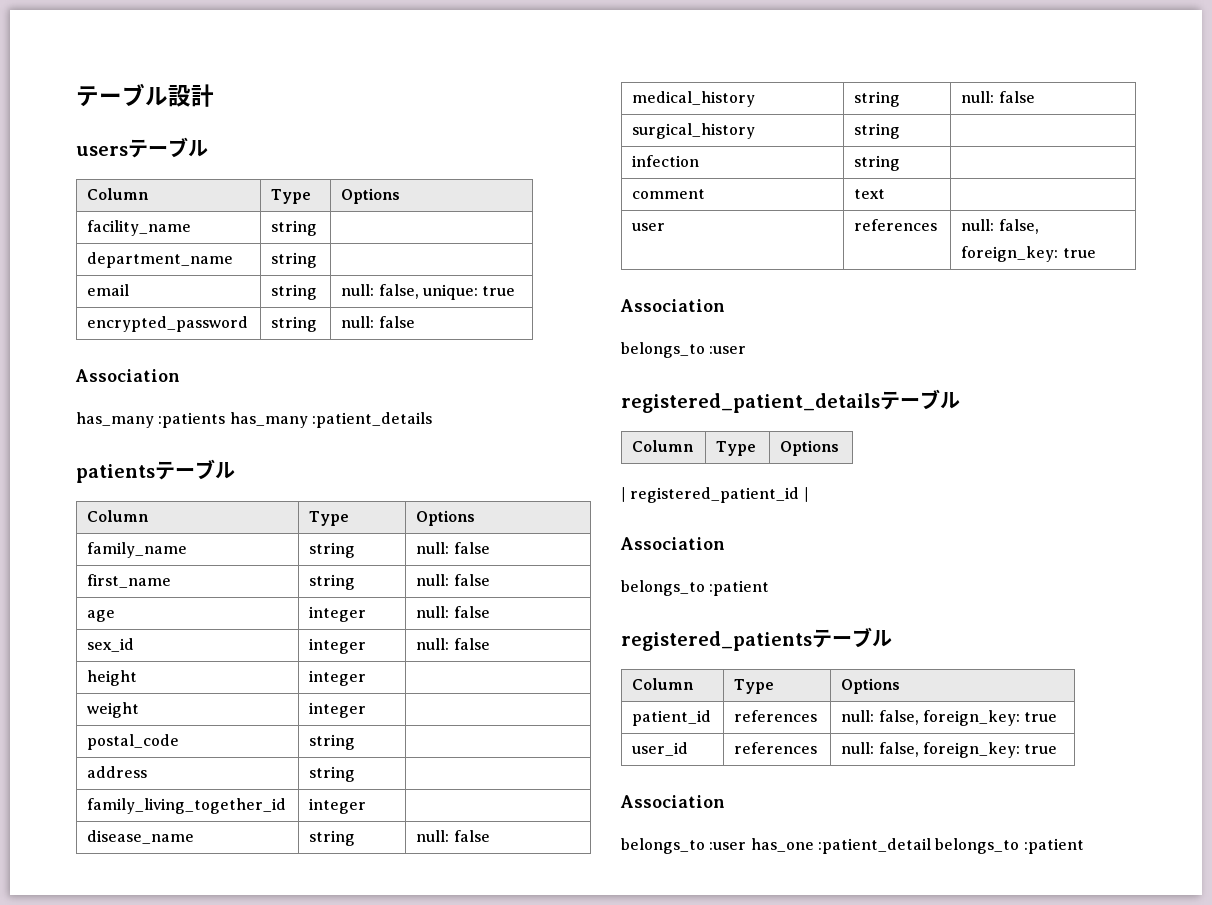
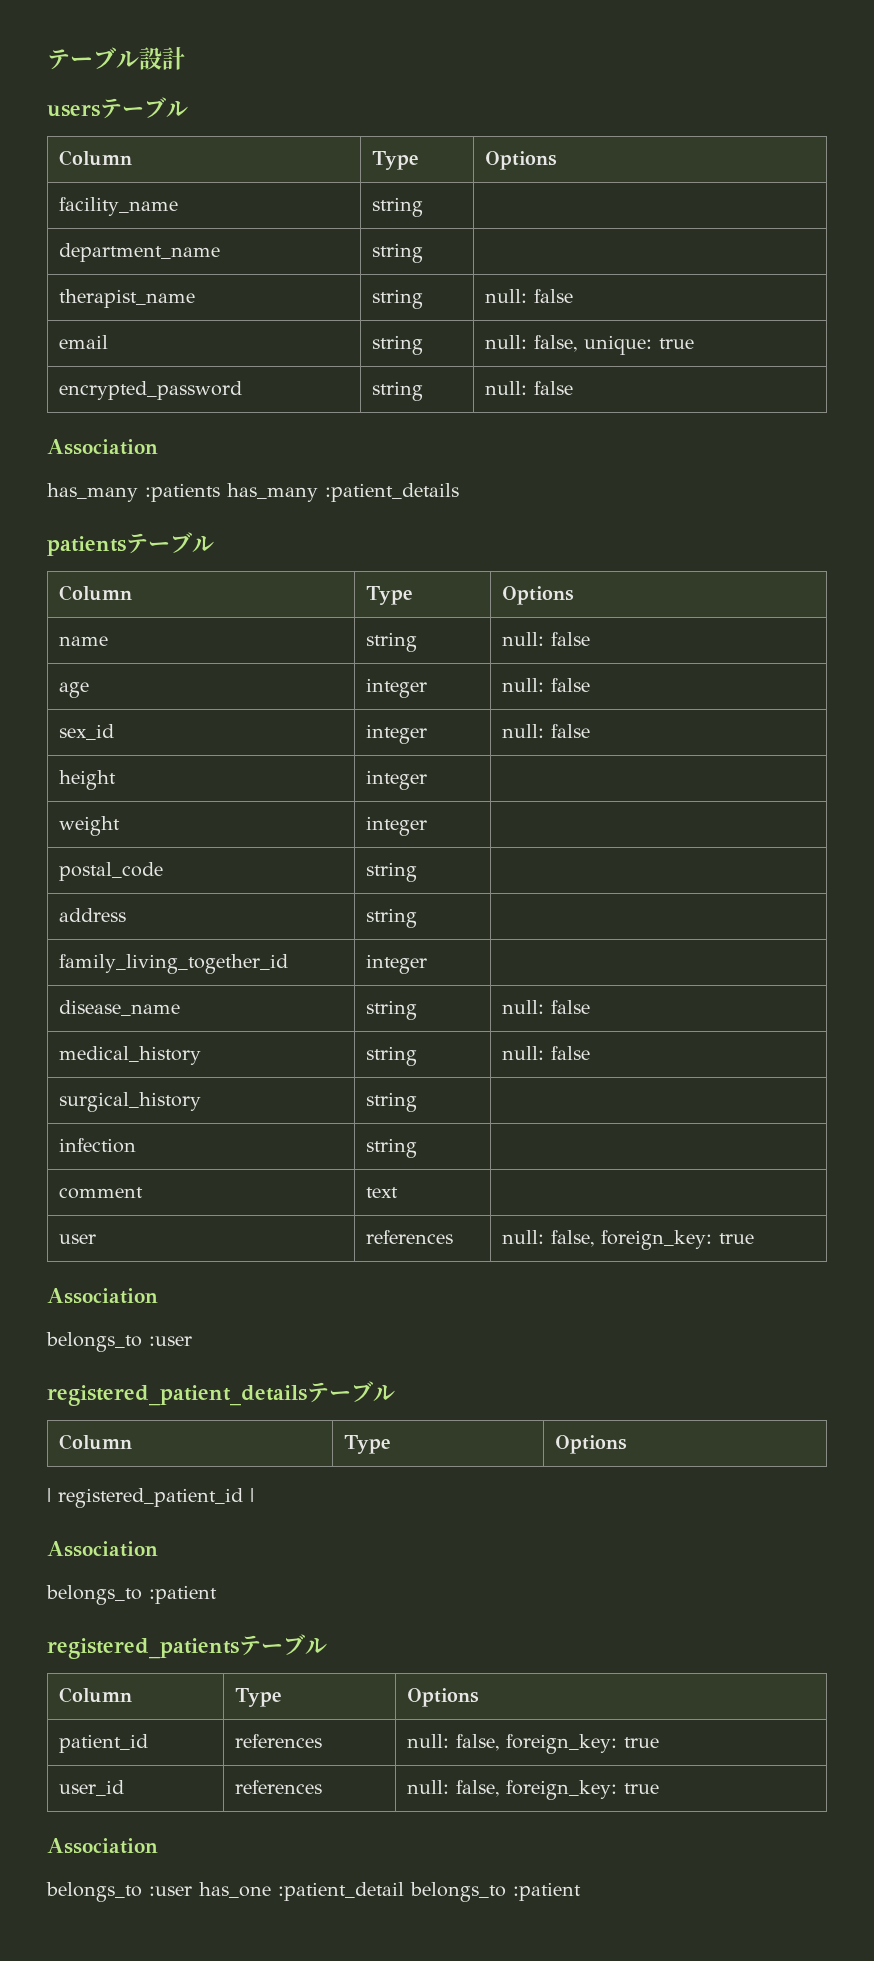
(318, 260) none -> [58,289,195,308] [371,289,423,309] [484,289,573,303] // therapist_name | string | null: false
[87,542,188,558] [309,542,356,558] [416,542,490,554] [87,574,172,588] family_name | string | null: false // first_name -> [58,636,108,646] name

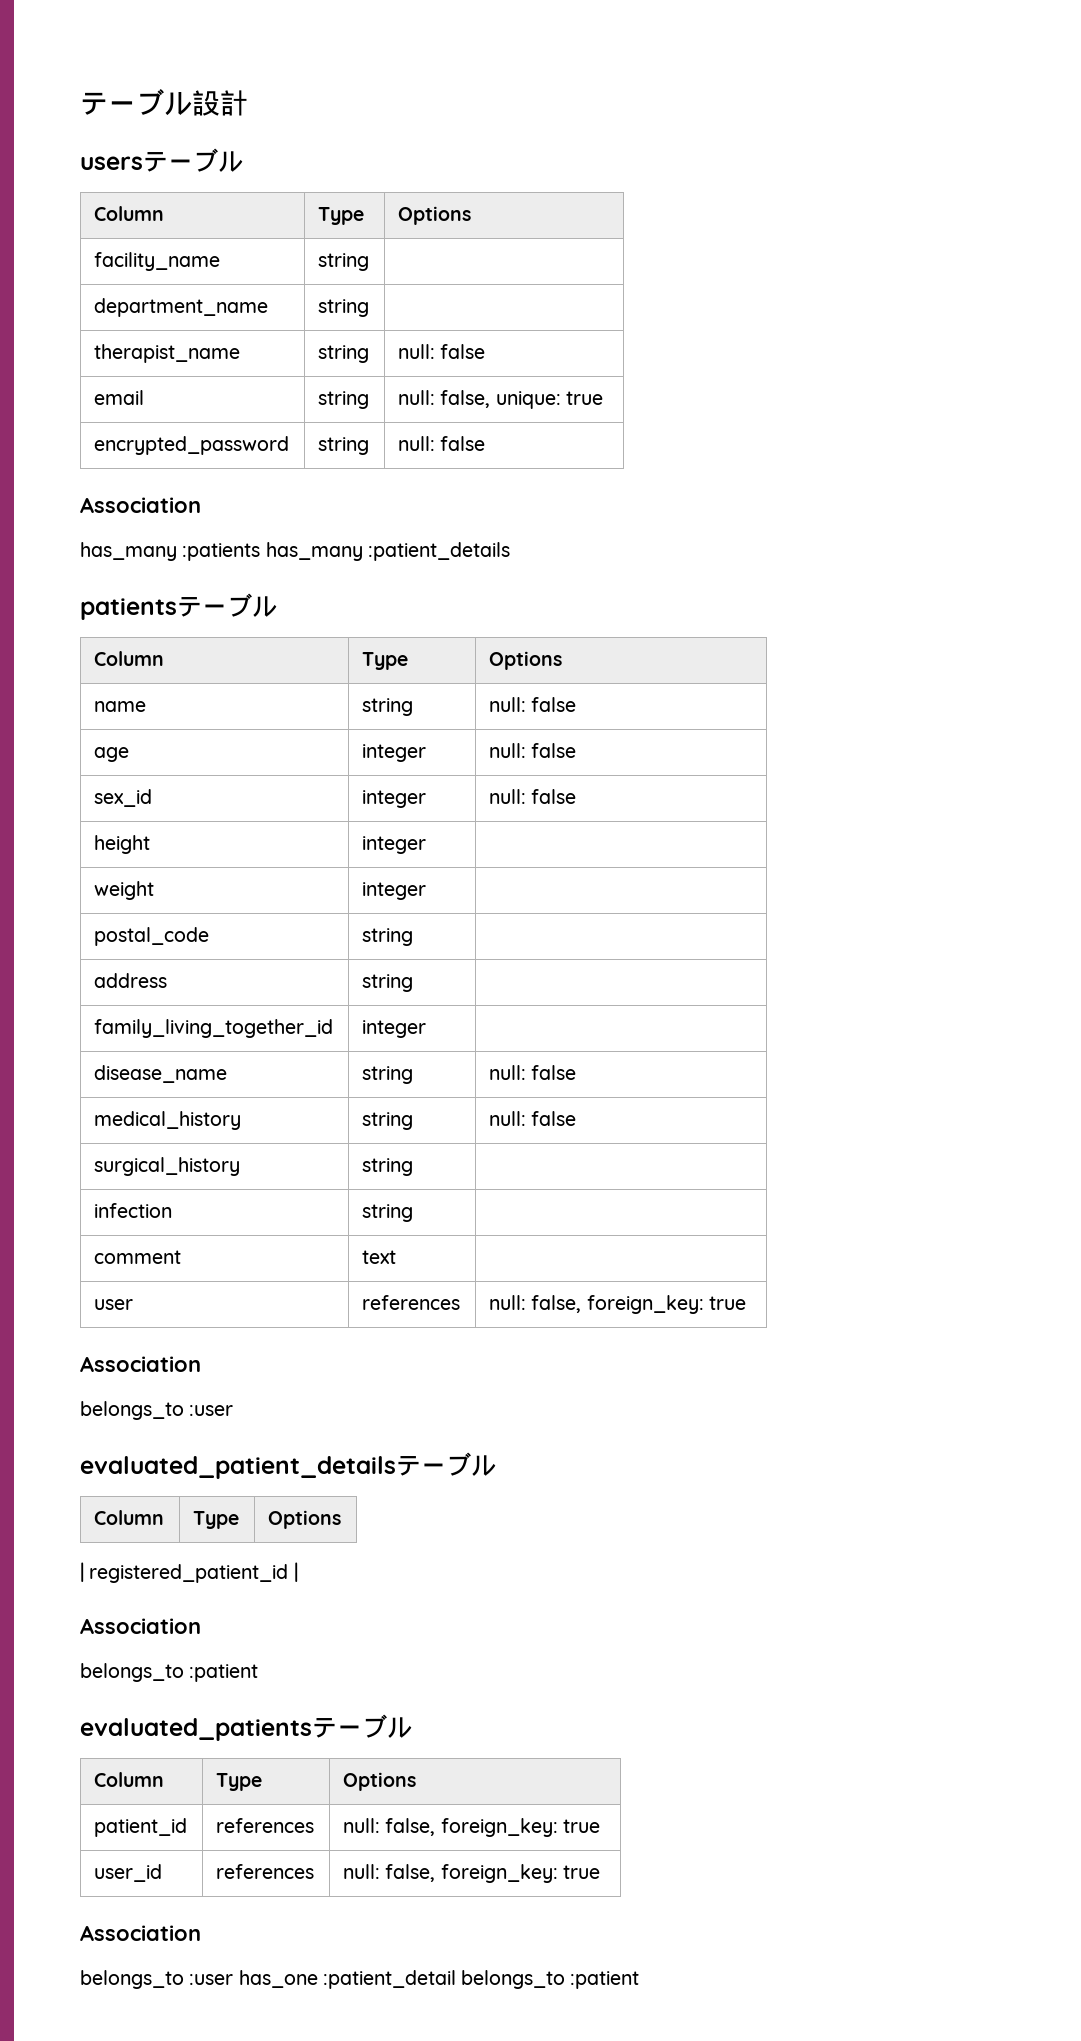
[47,1385,307,1406] registered_patient_details -> [80,1456,396,1479] evaluated_patient_details
[47,1638,239,1659] registered_patients -> [80,1718,312,1741] evaluated_patients

